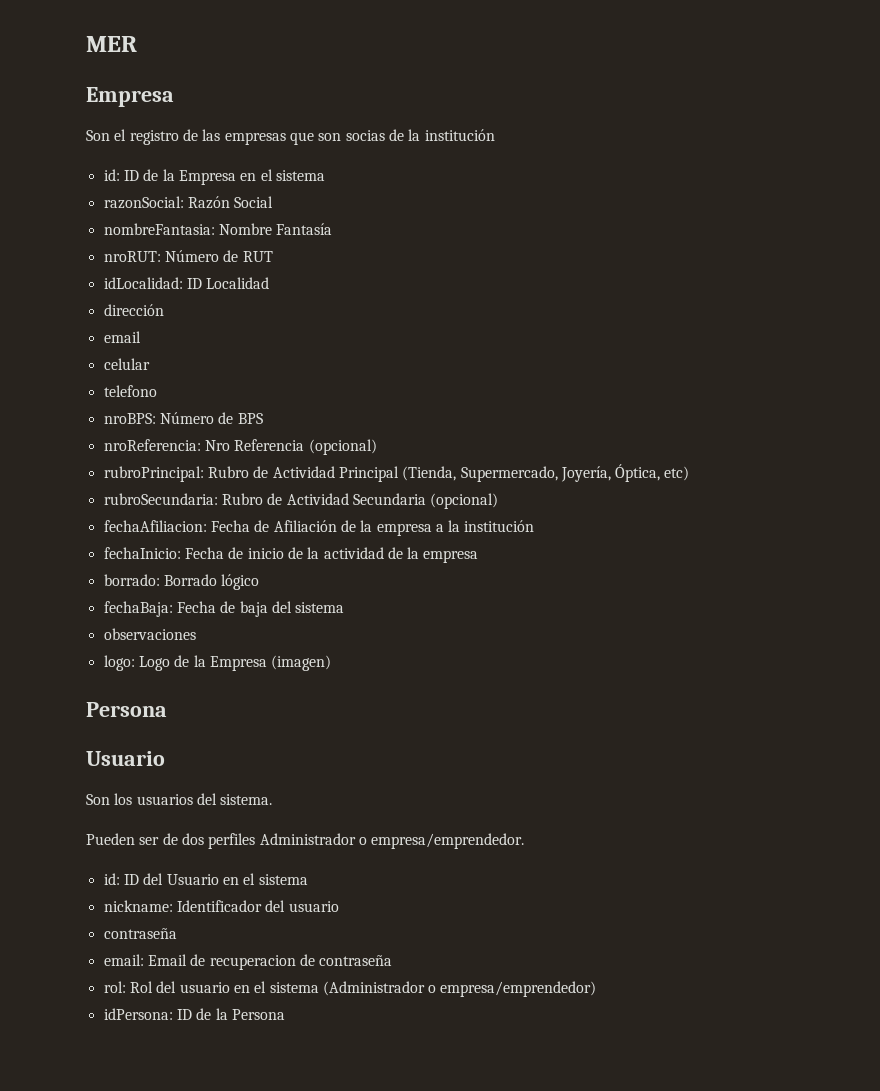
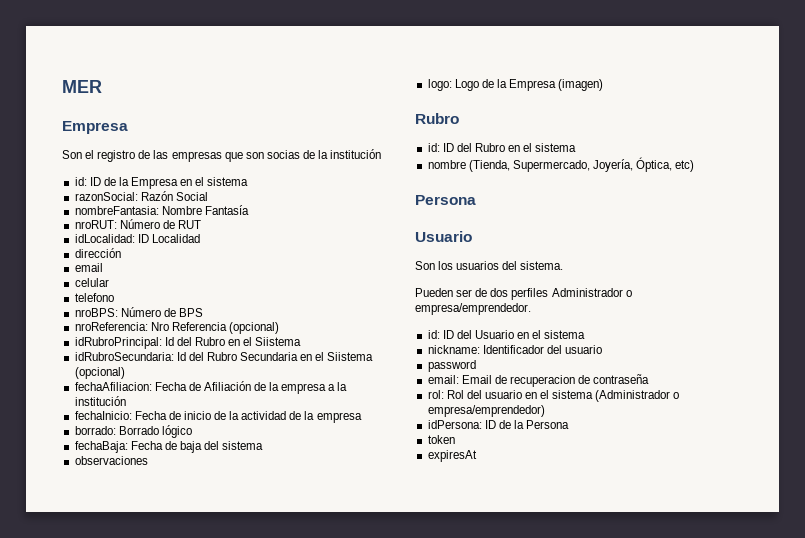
[103,464,690,482] [103,493,426,505] rubroPrincipal: Rubro de Actividad Principal (Tienda, Supermercado, Joyería, Óptica, etc) // rubroSecundaria: Rubro de Actividad Secundaria -> [74,337,302,349] [74,352,374,361] idRubroPrincipal: Id del Rubro en el Siistema // idRubroSecundaria: Id del Rubro Secundaria en el Siistema
(332, 663) none -> [415,113,459,124] [427,143,577,152] [427,157,695,172] // Rubro // id: ID del Rubro en el sistema // nombre (Tienda, Supermercado, Joyería, Óptica, etc)
[103,928,177,939] contraseña -> [427,360,476,372] password
(285, 1014) none -> [427,435,455,444] [427,450,477,462] // token // expiresAt

